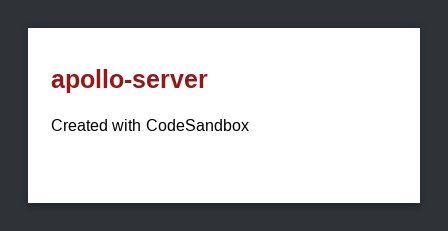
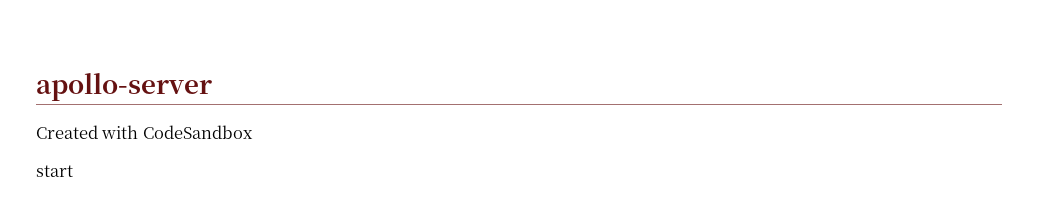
(249, 125) none -> [36,165,73,177] // start

